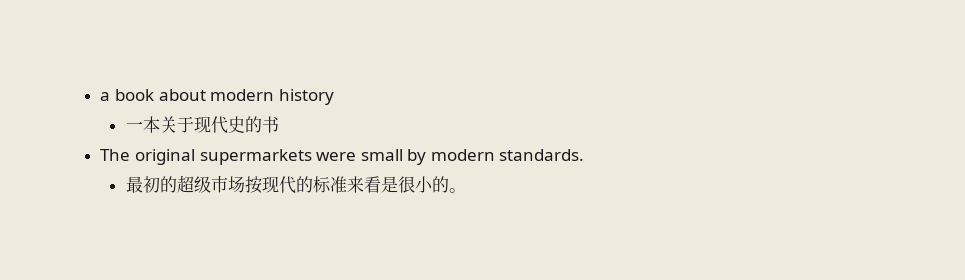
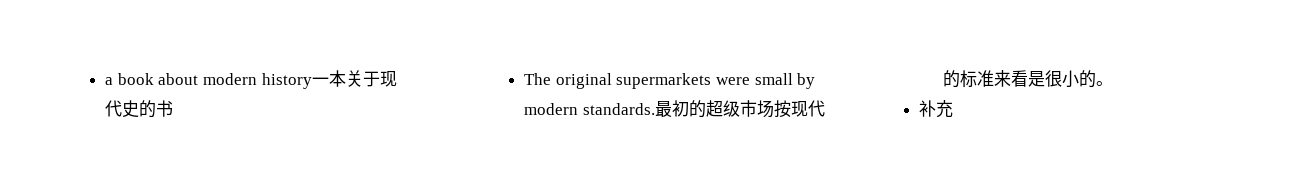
(334, 97) // -> (312, 81) none
(585, 155) // -> (655, 109) none
(466, 190) none -> [919,100,954,118] // 补充

